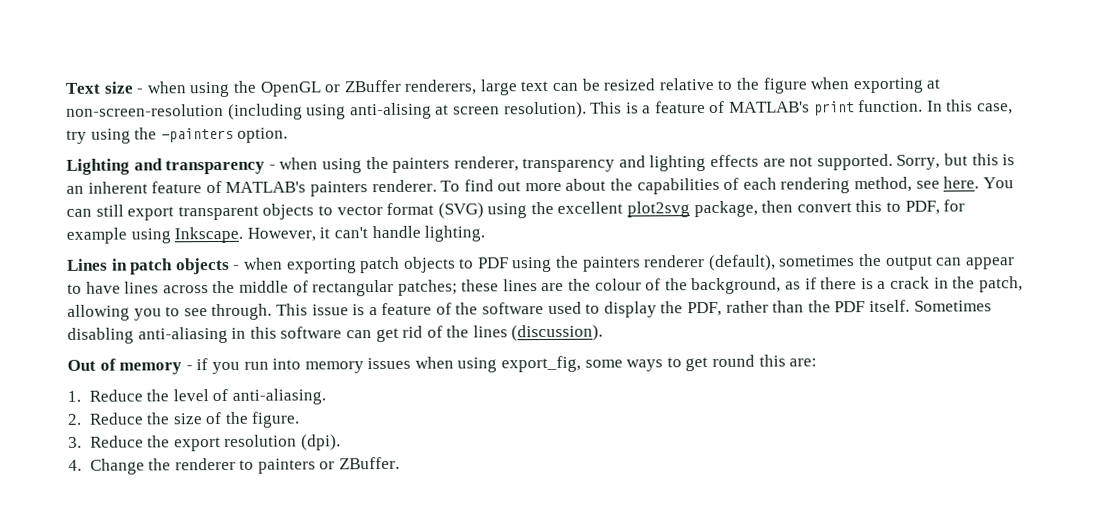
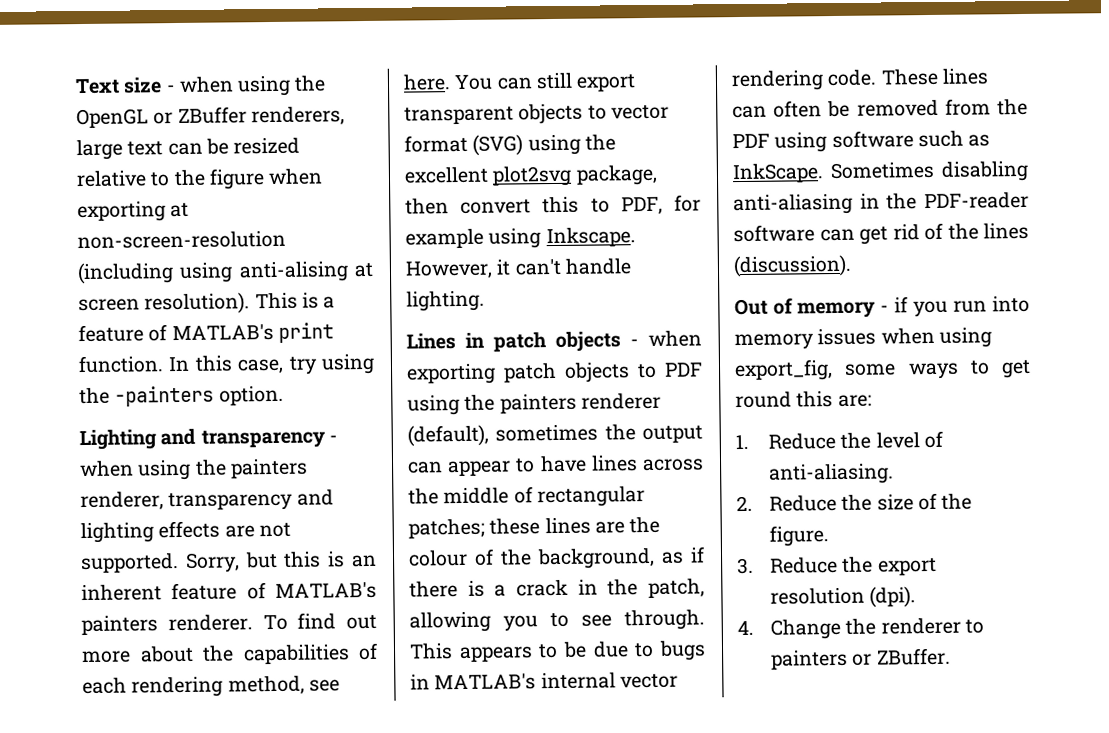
[311,299,910,318] issue is a feature of the software used to display the PDF, rather than the PDF itself. -> [458,640,706,663] [410,672,678,691] [731,68,989,92] [732,98,1028,119] [732,130,991,153] [732,163,824,184] appears to be due to bugs in MATLAB's internal vector rendering code. These lines can often be removed from the PDF using software such as InkScape.
[249,326,277,339] this -> [886,191,1029,210] the PDF-reader

